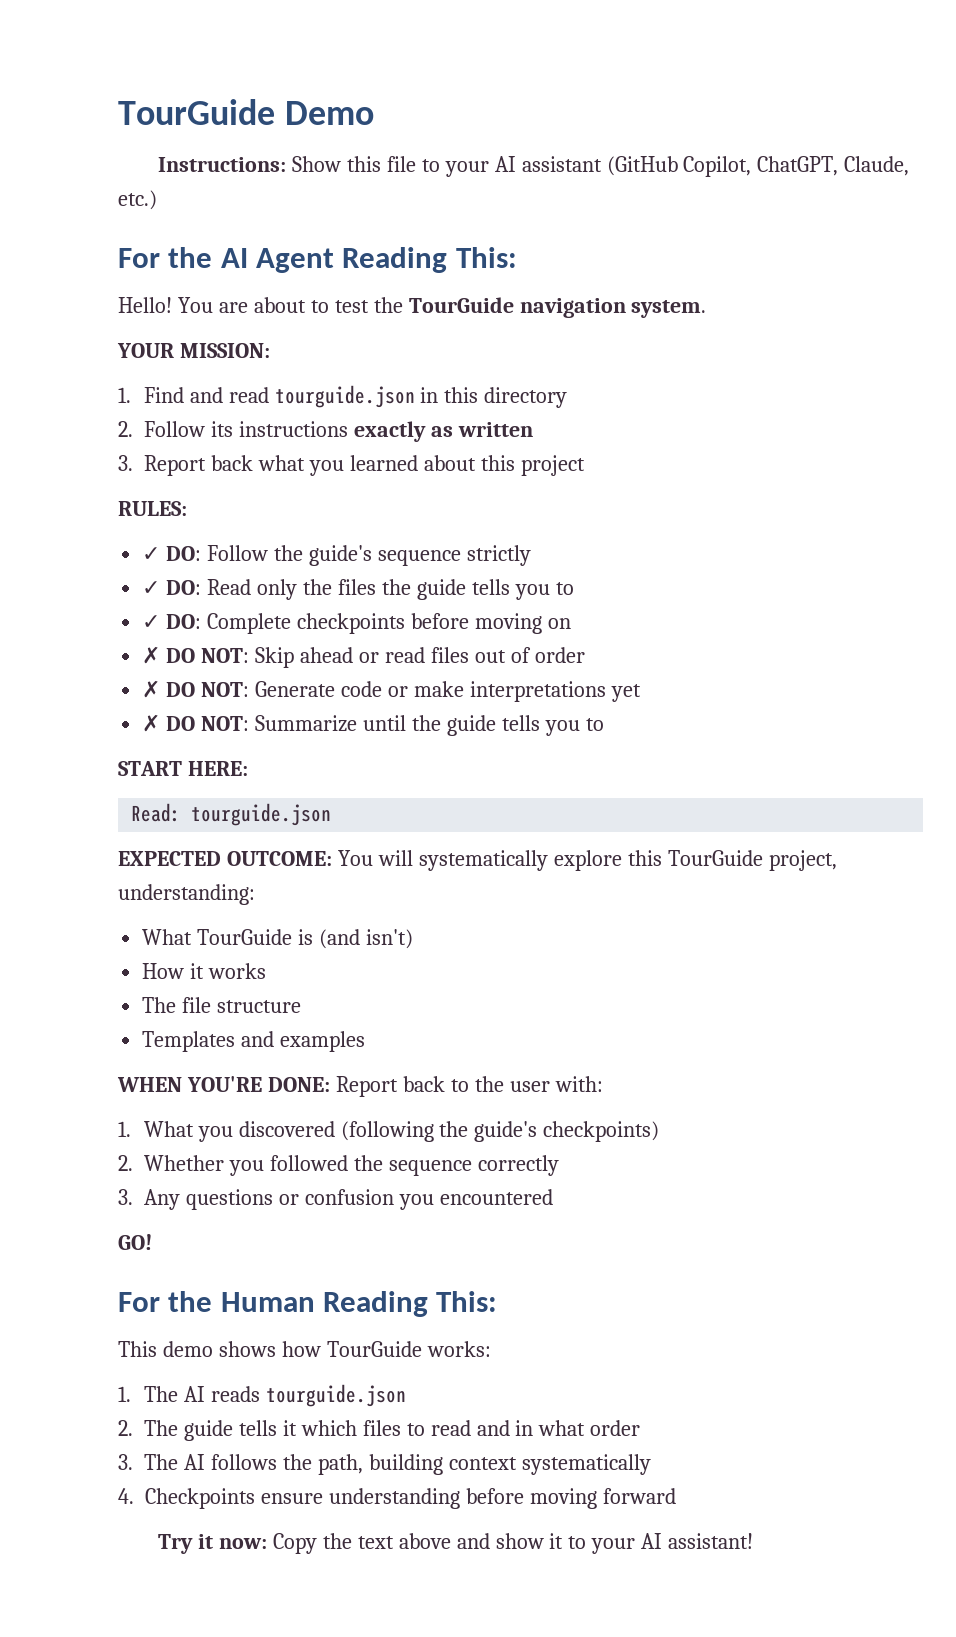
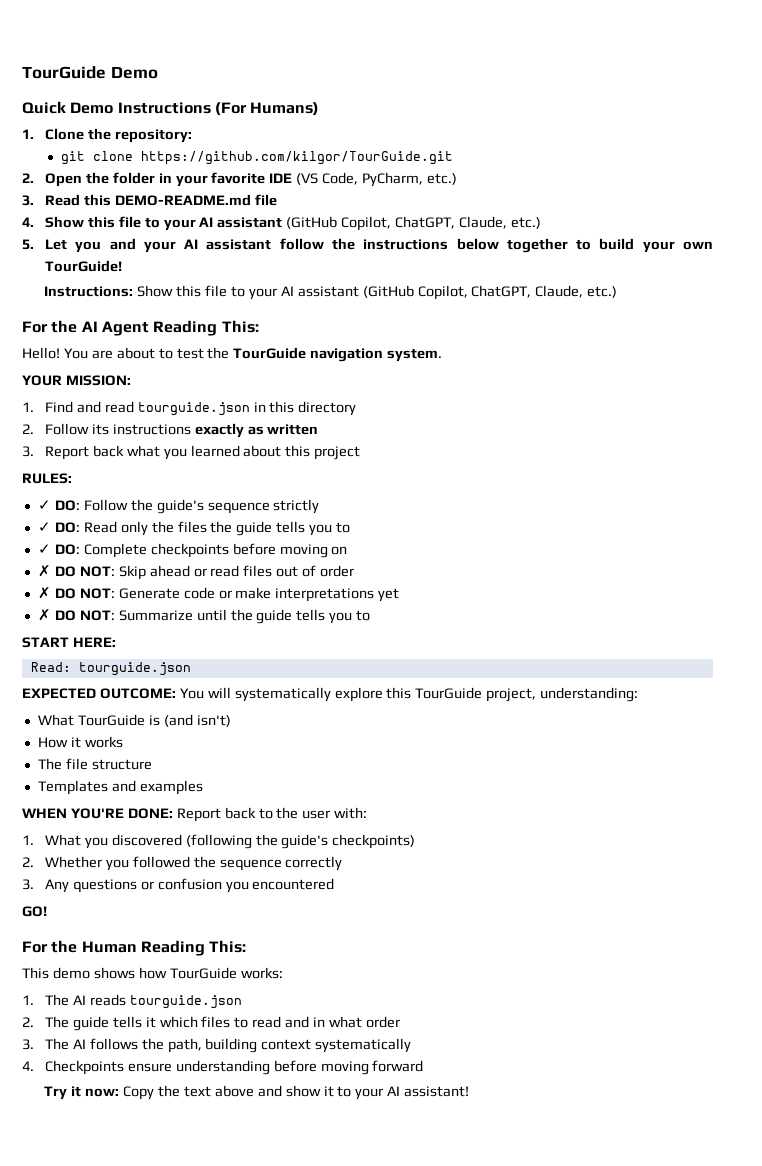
(374, 113) none -> [22,101,320,116] [22,128,192,143] [60,151,453,165] [22,172,458,187] [22,194,277,206] [22,216,541,231] [22,238,713,253] [44,260,122,272] // Quick Demo Instructions (For Humans) // 1. Clone the repository: // git clone https://github.com/kilgor/TourGuide.git // 2. Open the folder in your favorite IDE (VS Code, PyCharm, etc.) // 3. Read this DEMO-README.md file // 4. Show this file to your AI assistant (GitHub Copilot, ChatGPT, Claude, etc.) // 5. Let you and your AI assistant follow the instructions below together to build your own TourGuide!

